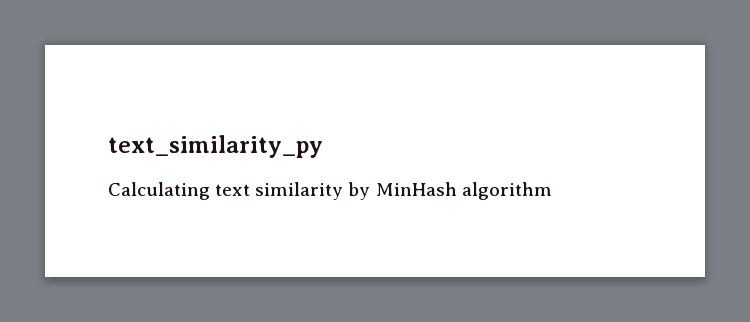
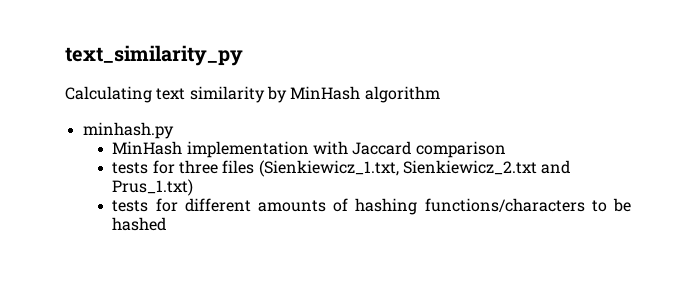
(552, 191) none -> [82,122,174,139] [112,141,506,158] [112,160,571,177] [112,179,194,196] [112,198,632,215] [112,217,167,231] // minhash.py // MinHash implementation with Jaccard comparison // tests for three files (Sienkiewicz_1.txt, Sienkiewicz_2.txt and Prus_1.txt) // tests for different amounts of hashing functions/characters to be hashed

